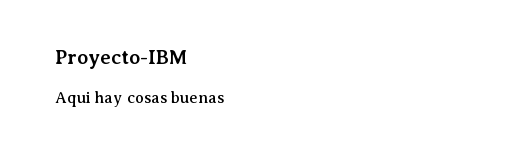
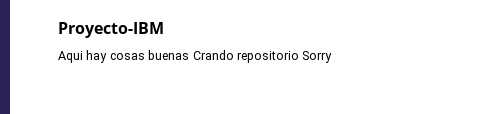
(224, 97) none -> [192,50,333,63] Crando repositorio Sorry

